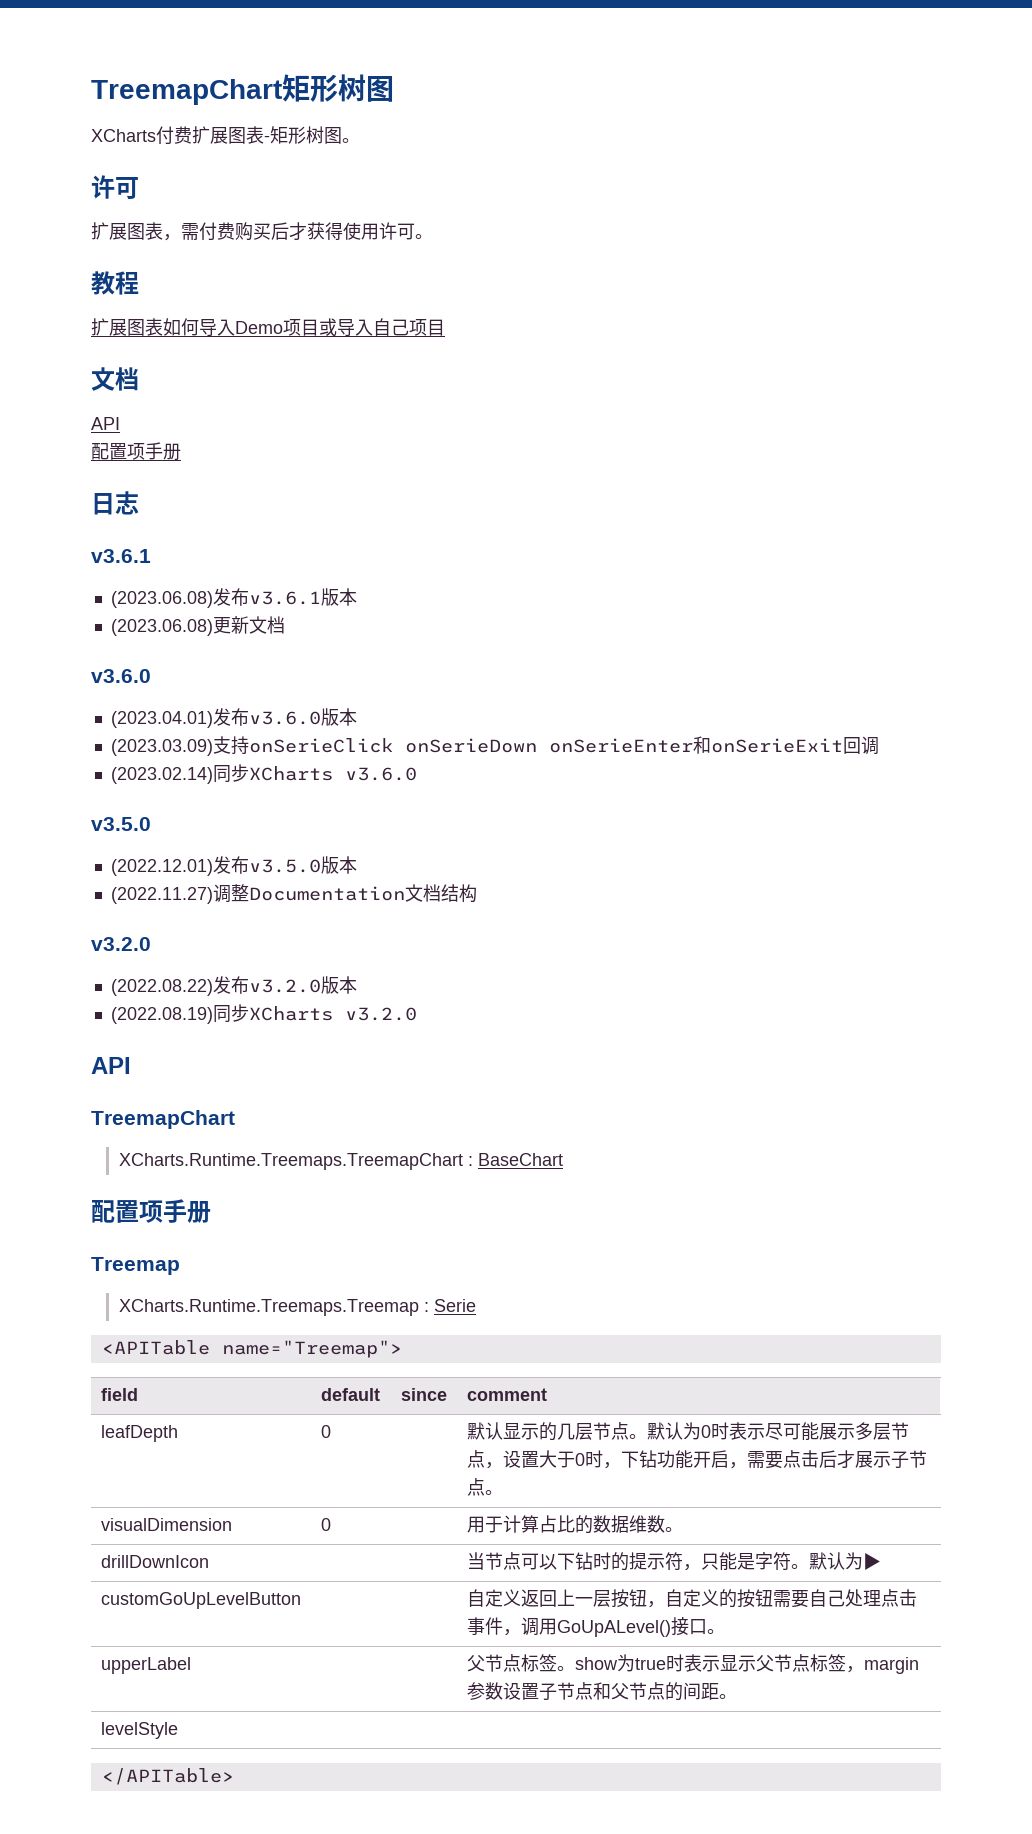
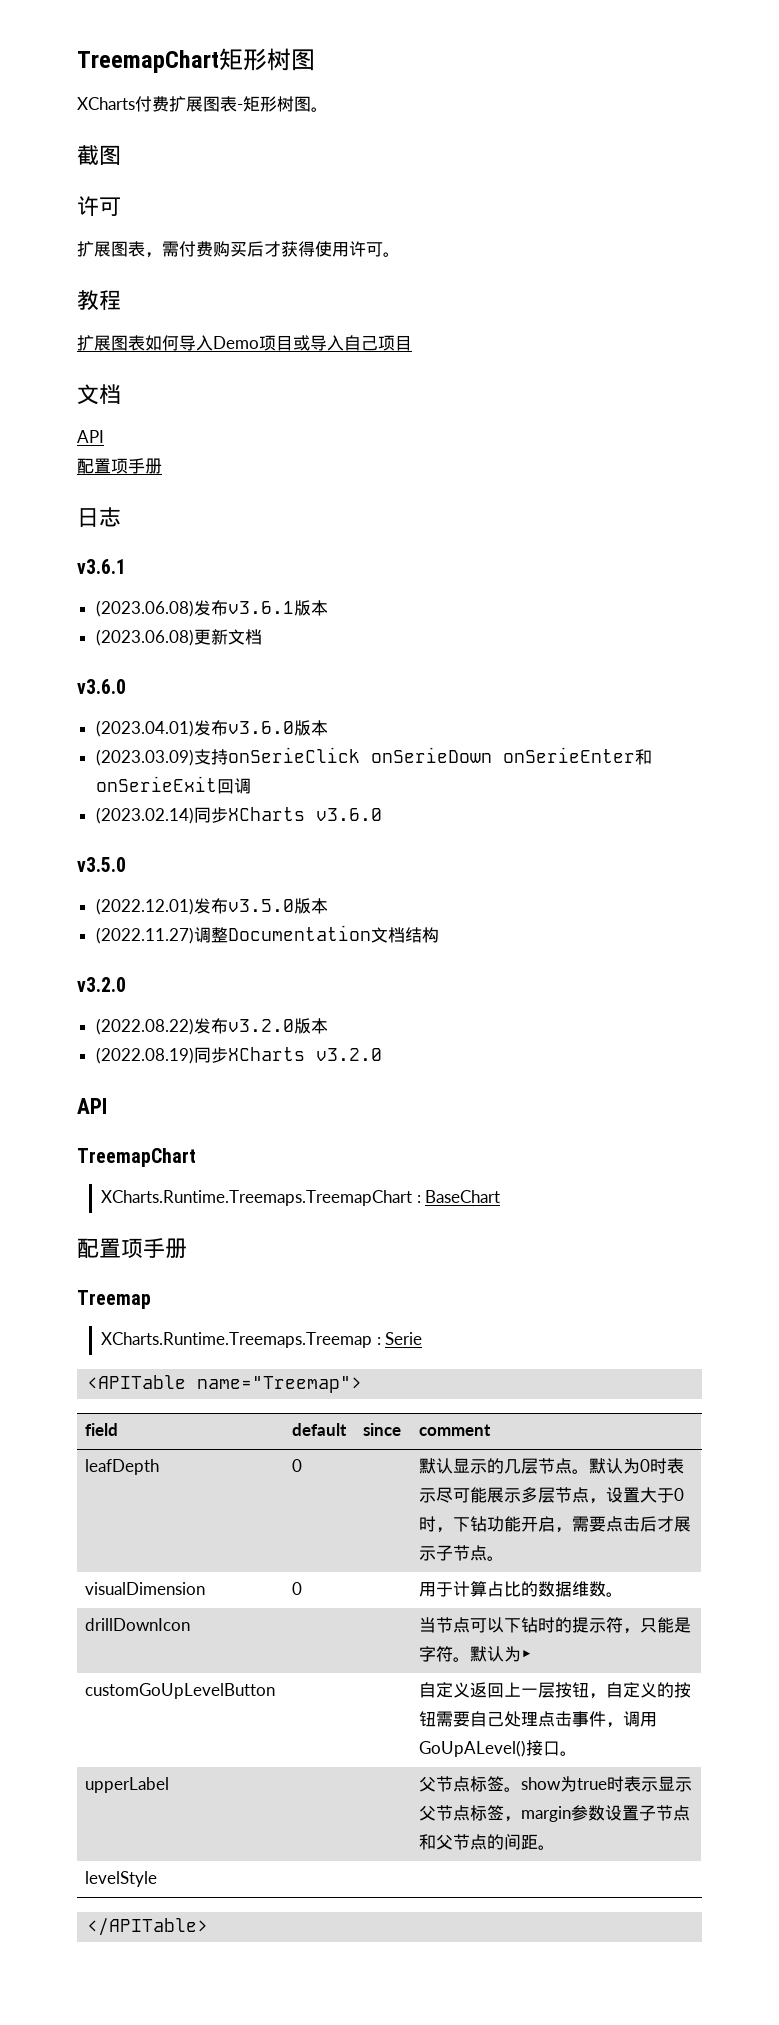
(360, 140) none -> [77,145,121,165] // 截图

